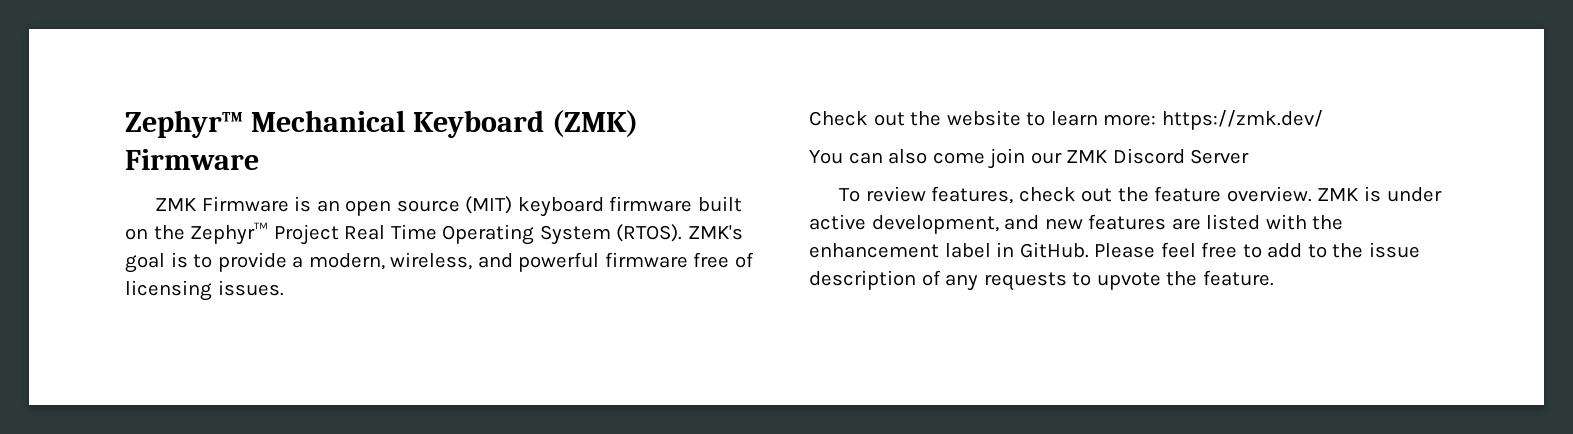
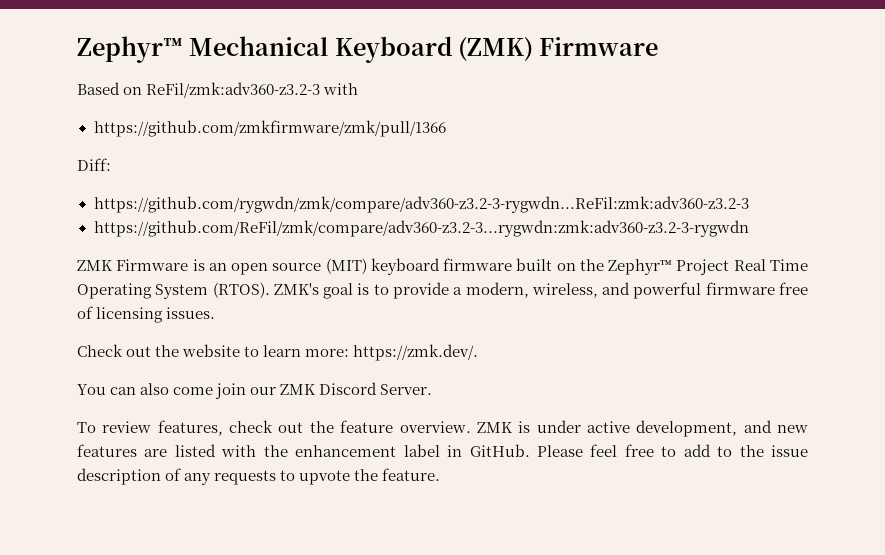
(259, 159) none -> [77,82,359,98] [93,120,446,137] [77,158,111,171] [93,196,749,213] [93,220,749,237] // Based on ReFil/zmk:adv360-z3.2-3 with // https://github.com/zmkfirmware/zmk/pull/1366 // Diff: // https://github.com/rygwdn/zmk/compare/adv360-z3.2-3-rygwdn...ReFil:zmk:adv360-z3.2-3 // https://github.com/ReFil/zmk/compare/adv360-z3.2-3...rygwdn:zmk:adv360-z3.2-3-rygwdn
[1161,110,1323,130] https://zmk.dev/ -> [353,344,479,361] https://zmk.dev/.
[1190,149,1250,164] Server -> [380,384,433,395] Server.

